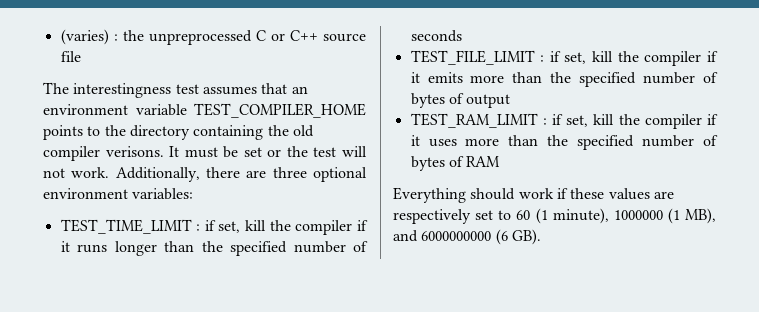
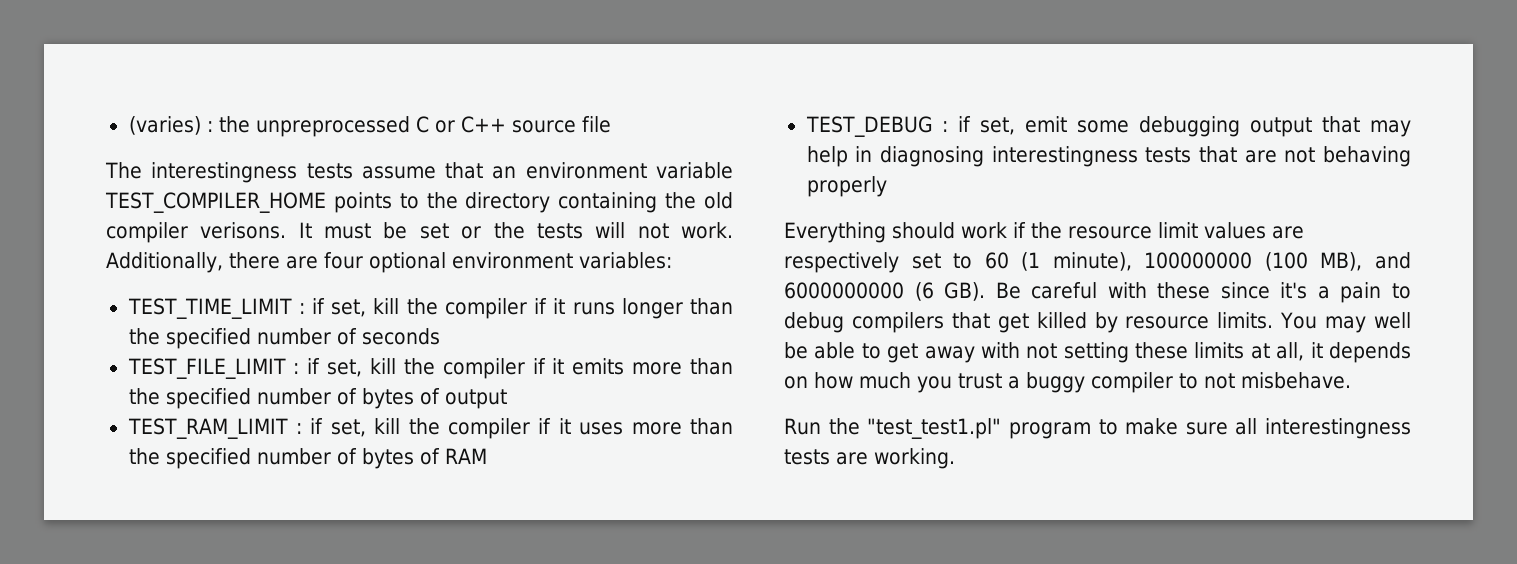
[175,84,257,95] test assumes -> [306,163,436,179] tests assume
[313,147,337,157] test -> [536,223,583,239] tests
[272,167,307,178] three -> [324,252,363,269] four
(501, 161) none -> [805,116,1411,137] [806,146,1411,167] [806,176,887,197] // TEST_DEBUG : if set, emit some debugging output that may help in diagnosing interestingness tests that are not behaving properly
[570,188,605,199] these -> [1031,222,1198,239] the resource limit
[613,208,680,224] 1000000 (1 -> [1144,252,1308,271] 100000000 (100
(541, 237) none -> [995,282,1411,303] [784,312,1411,333] [784,342,1411,363] [784,372,1351,393] [784,418,1411,439] [784,448,955,469] Be careful with these since it's a pain to debug compilers that get killed by resource limits. You may well be able to get away with not setting these limits at all, it depends on how much you trust a buggy compiler to not misbehave. // Run the "test_test1.pl" program to make sure all interestingness tests are working.

